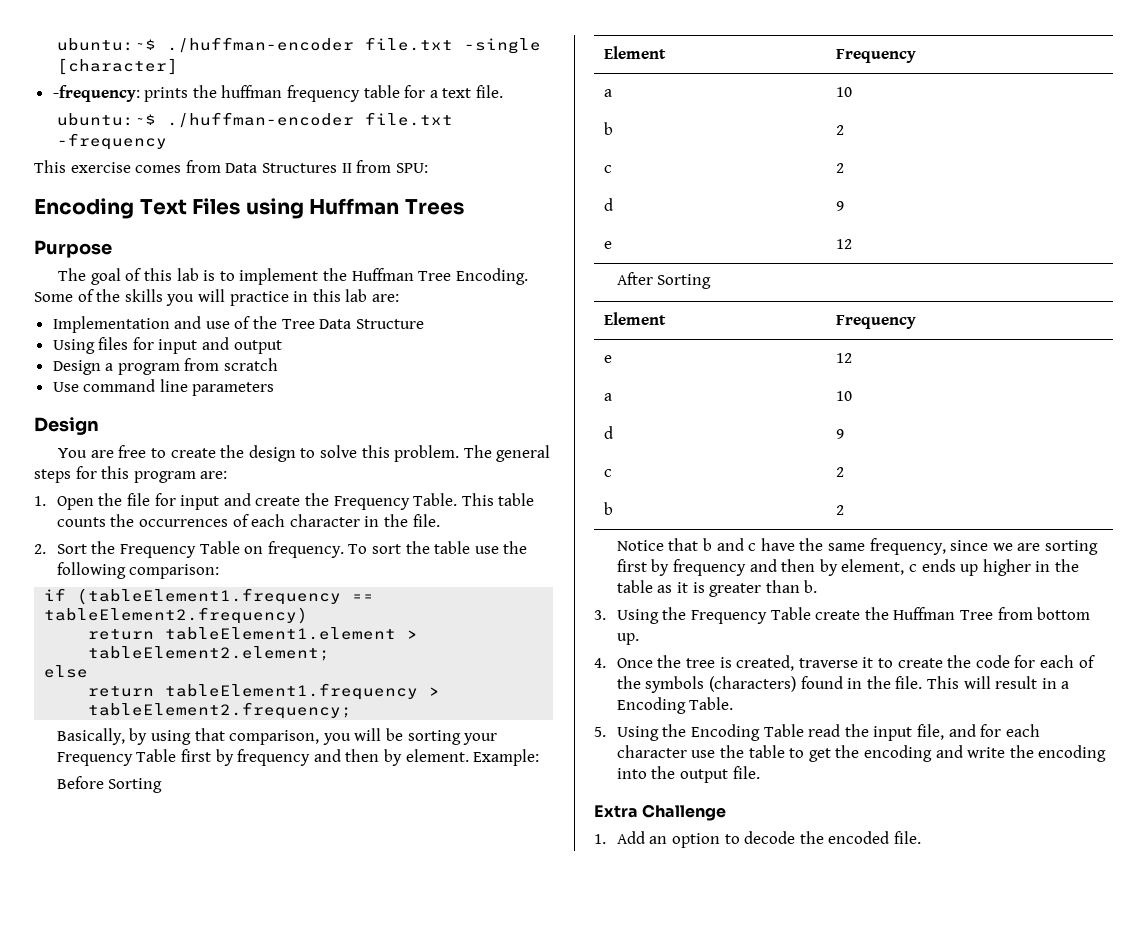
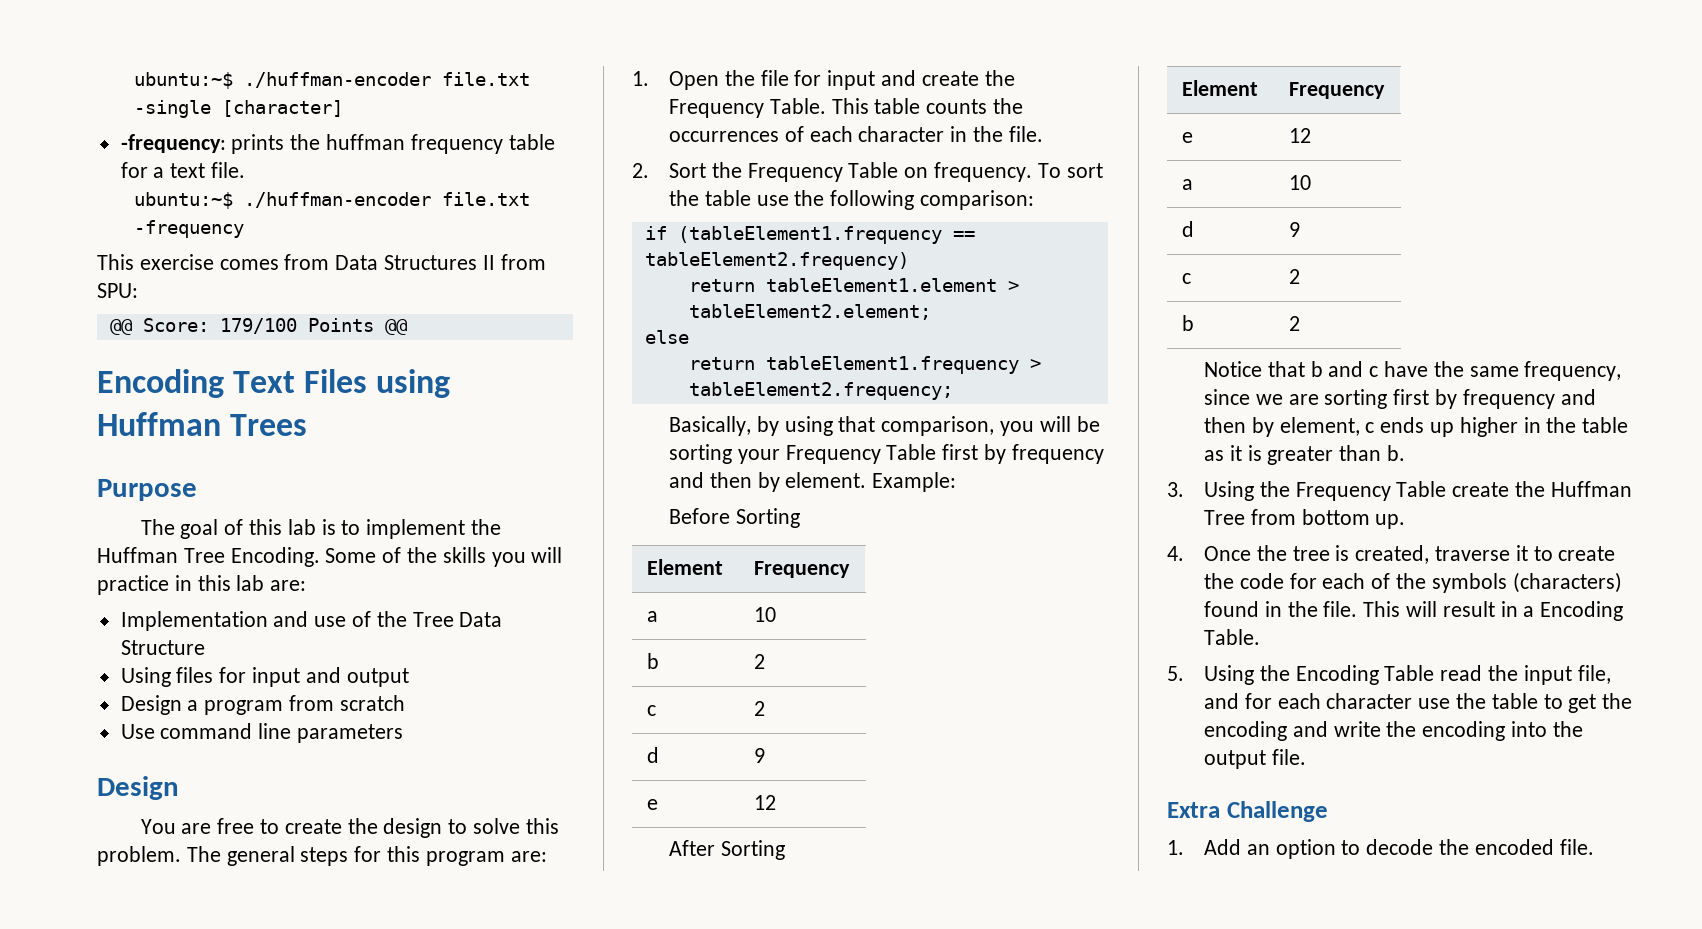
(428, 168) none -> [109,318,407,335] // @@ Score: 179/100 Points @@

